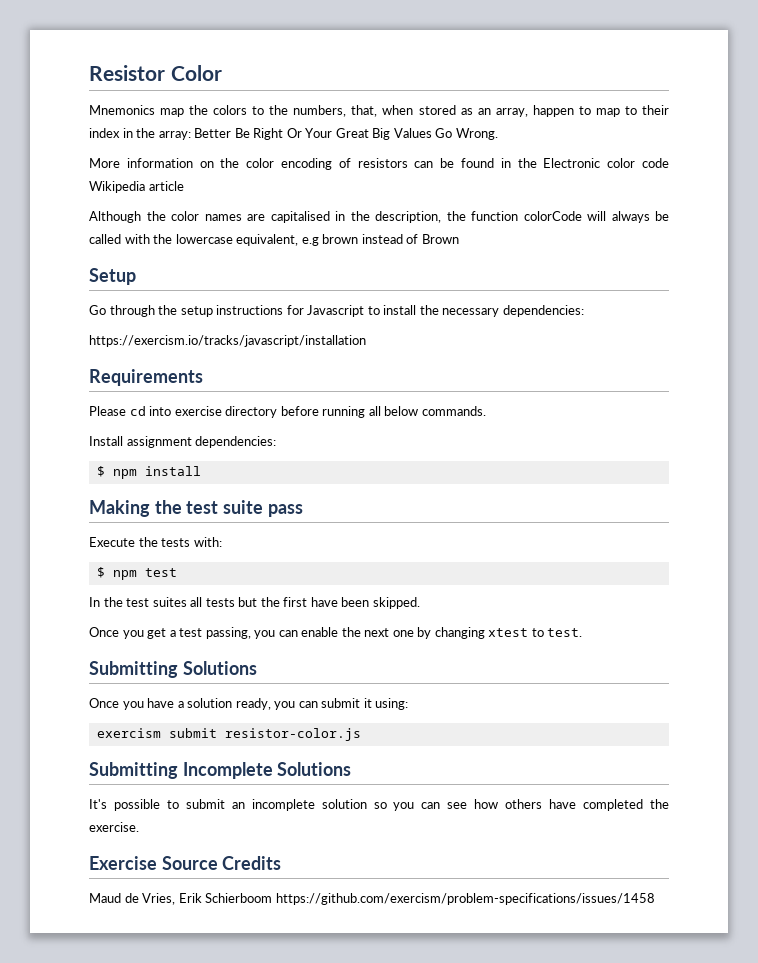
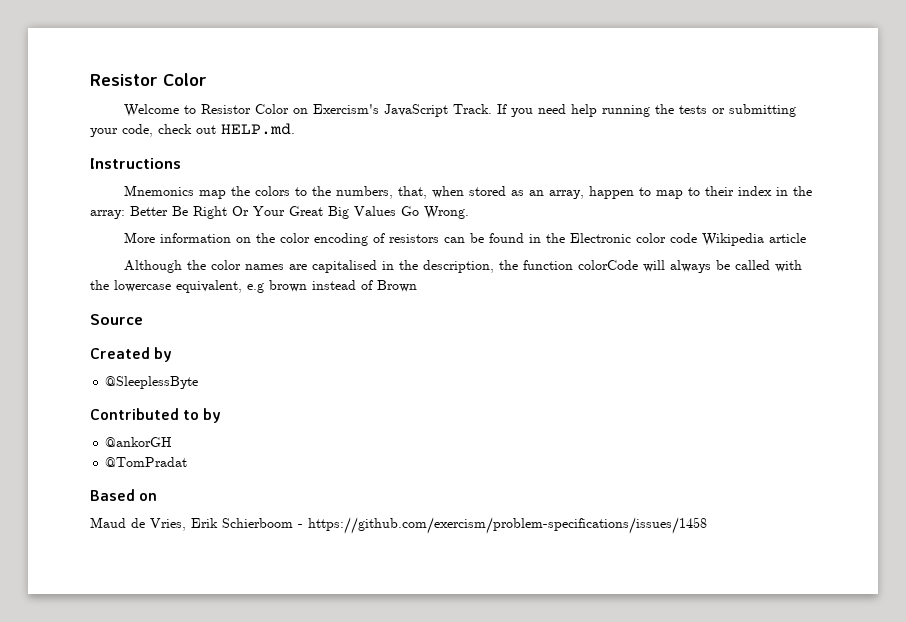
[89,65,222,81] Resistor Color -> [90,73,207,86] [124,104,797,117] [90,123,295,137] [90,158,181,169] Resistor Color // Welcome to Resistor Color on Exercism's JavaScript Track. If you need help running the tests or submitting your code, check out HELP.md. // Instructions
[89,268,136,285] [89,305,584,317] [89,335,366,347] [89,369,203,386] [89,406,486,418] [89,436,277,448] [96,466,201,479] [89,500,303,517] [89,537,222,547] [96,567,177,580] [89,597,420,609] [89,627,583,639] [89,661,257,678] [89,698,409,710] [96,728,361,741] [89,762,352,779] [89,799,669,811] [89,822,139,832] [89,856,282,870] Setup // Go through the setup instructions for Javascript to install the necessary dependencies: // https://exercism.io/tracks/javascript/installation // Requirements // Please cd into exercise directory before running all below commands. // Install assignment dependencies: // $ npm install // Making the test suite pass // Execute the tests with: // $ npm test // In the test suites all tests but the first have been skipped. // Once you get a test passing, you can enable the next one by changing xtest to test. // Submitting Solutions // Once you have a solution ready, you can submit it using: // exercism submit resistor-color.js // Submitting Incomplete Solutions // It's possible to submit an incomplete solution so you can see how others have completed the exercise. // Exercise Source Credits -> [90,314,143,325] [90,347,173,362] [105,376,199,389] [90,408,222,423] [105,437,173,447] [105,457,188,467] [90,489,158,501] Source // Created by // @SleeplessByte // Contributed to by // @ankorGH // @TomPradat // Based on
(273, 898) none -> [298,524,303,528] -

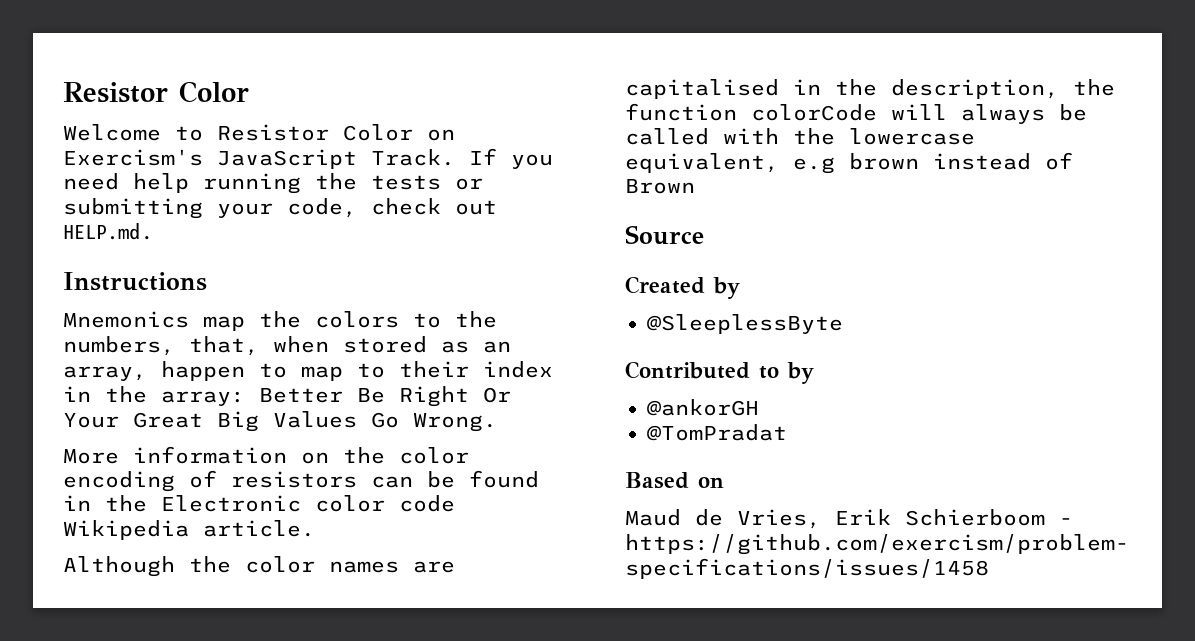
[769,233,807,243] article -> [203,520,315,537] article.

